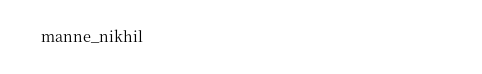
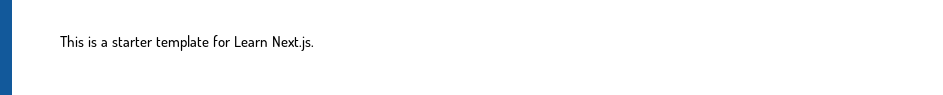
[41,29,143,43] manne_nikhil -> [60,35,315,51] This is a starter template for Learn Next.js.

